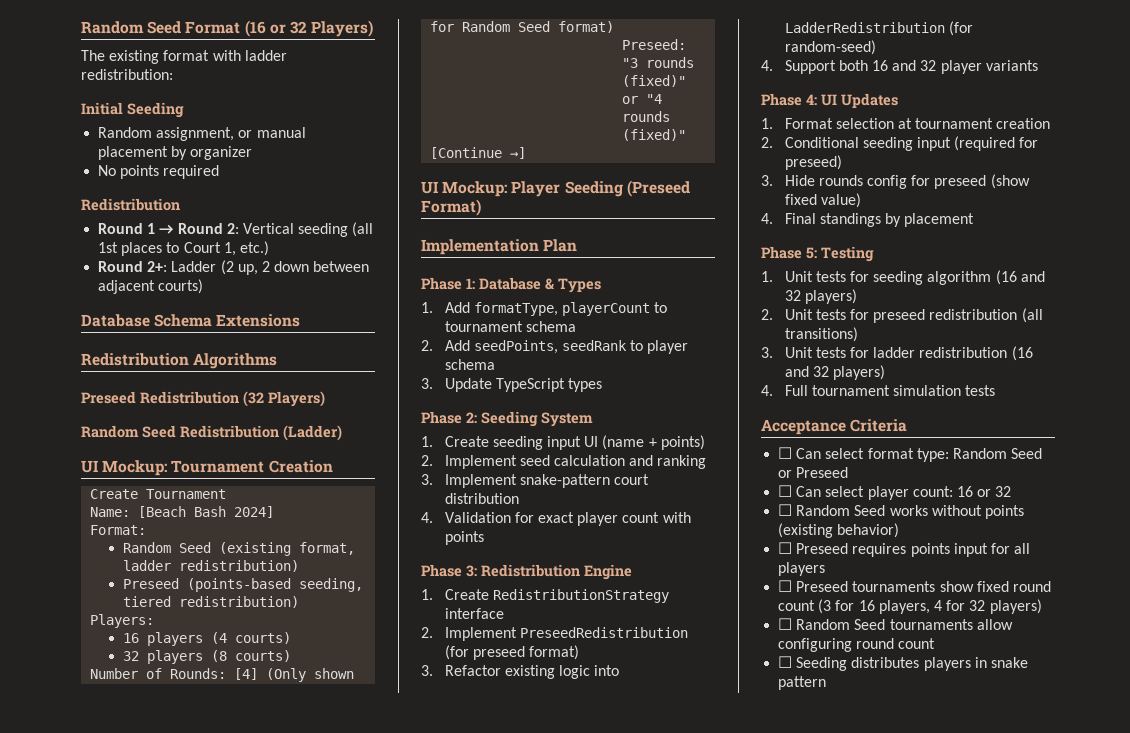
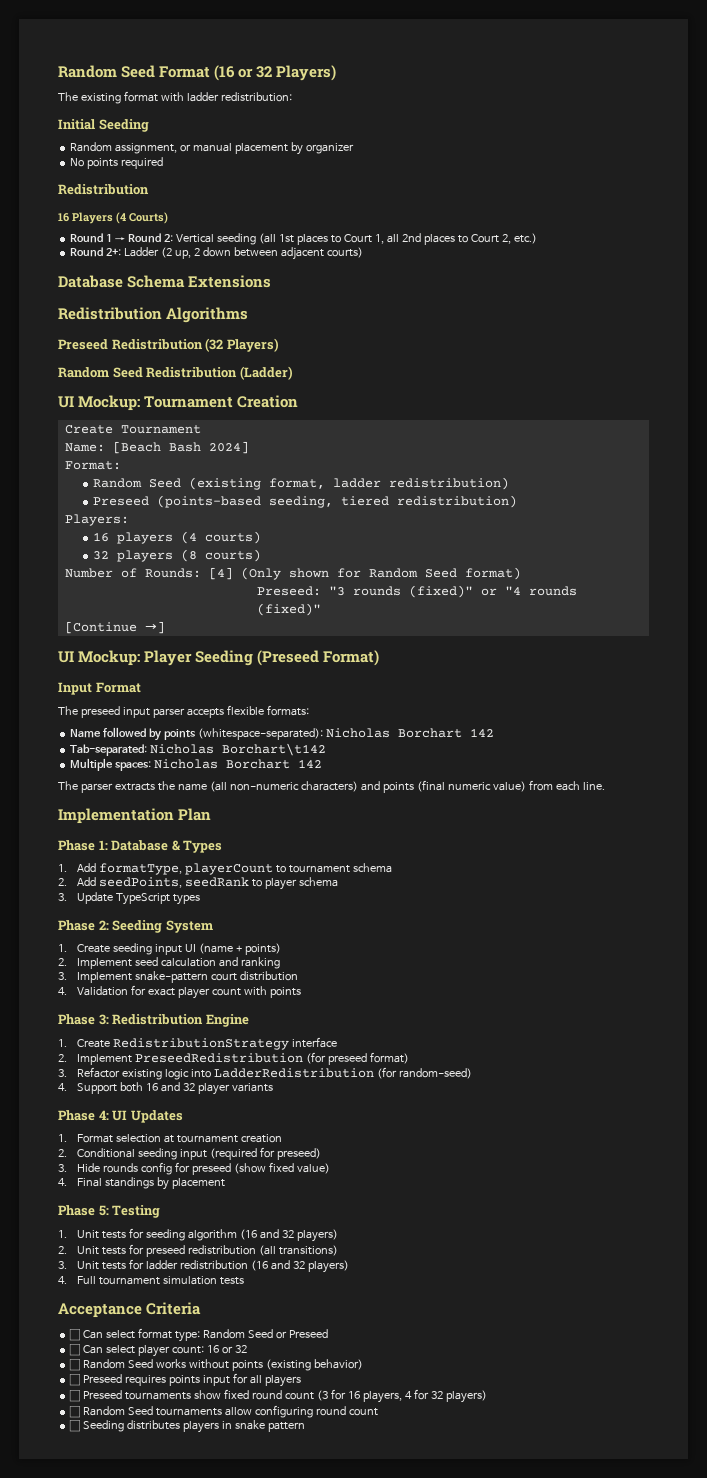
(180, 204) none -> [58,212,168,224] // 16 Players (4 Courts)
(236, 249) none -> [386,233,511,245] all 2nd places to Court 2,
(481, 207) none -> [58,682,141,695] [58,705,309,718] [70,727,494,741] [70,743,327,756] [70,758,323,771] [58,780,605,793] // Input Format // The preseed input parser accepts flexible formats: // Name followed by points (whitespace-separated): Nicholas Borchart 142 // Tab-separated: Nicholas Borchart\t142 // Multiple spaces: Nicholas Borchart 142 // The parser extracts the name (all non-numeric characters) and points (final numeric value) from each line.

